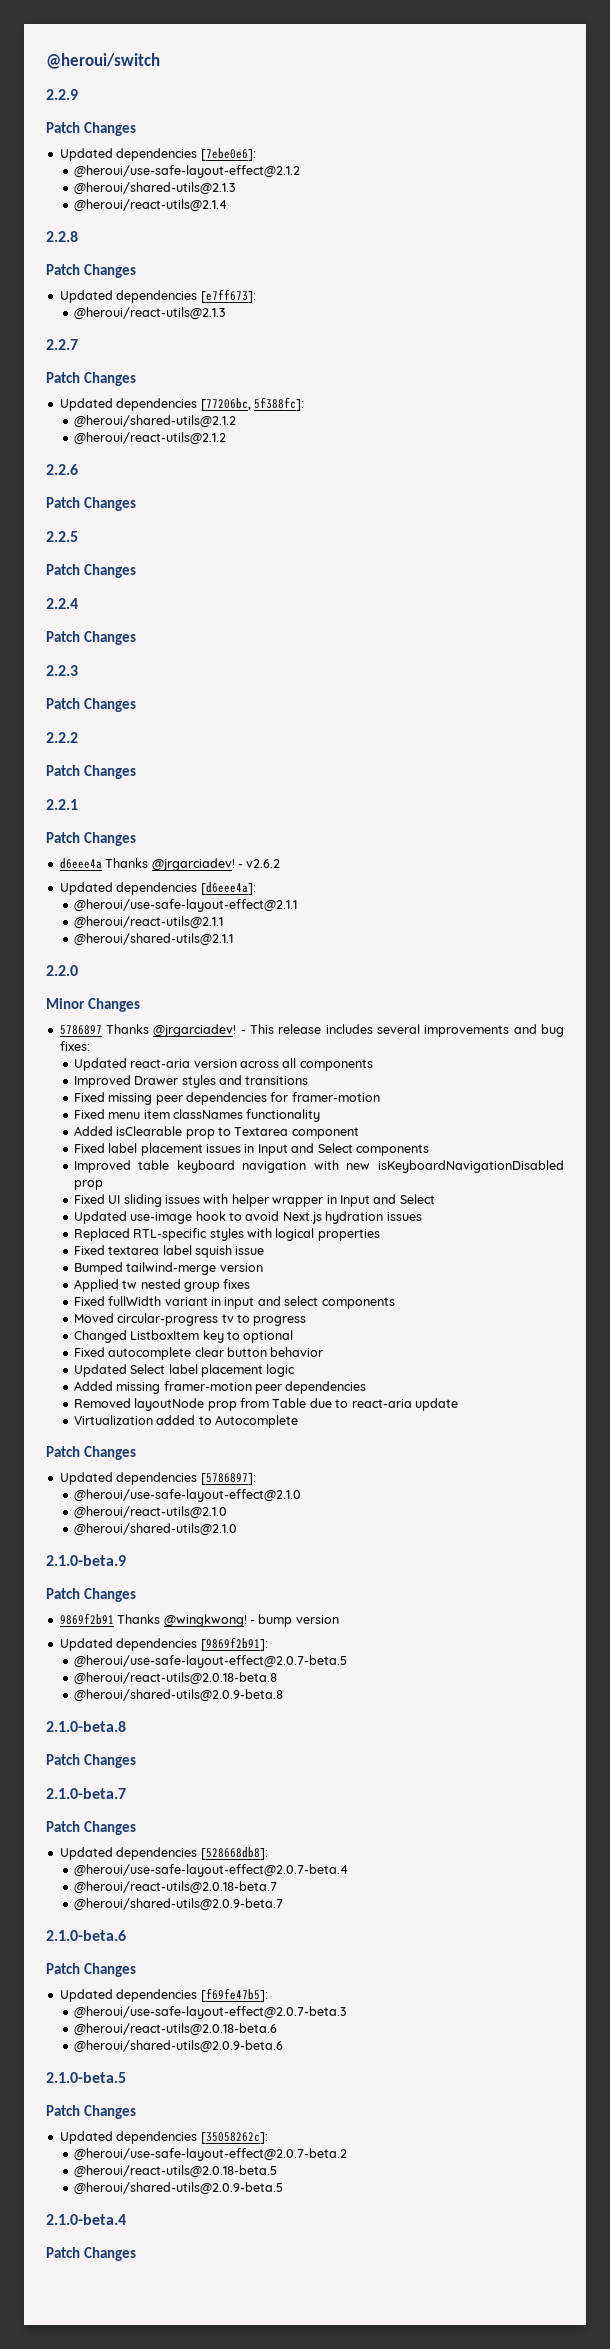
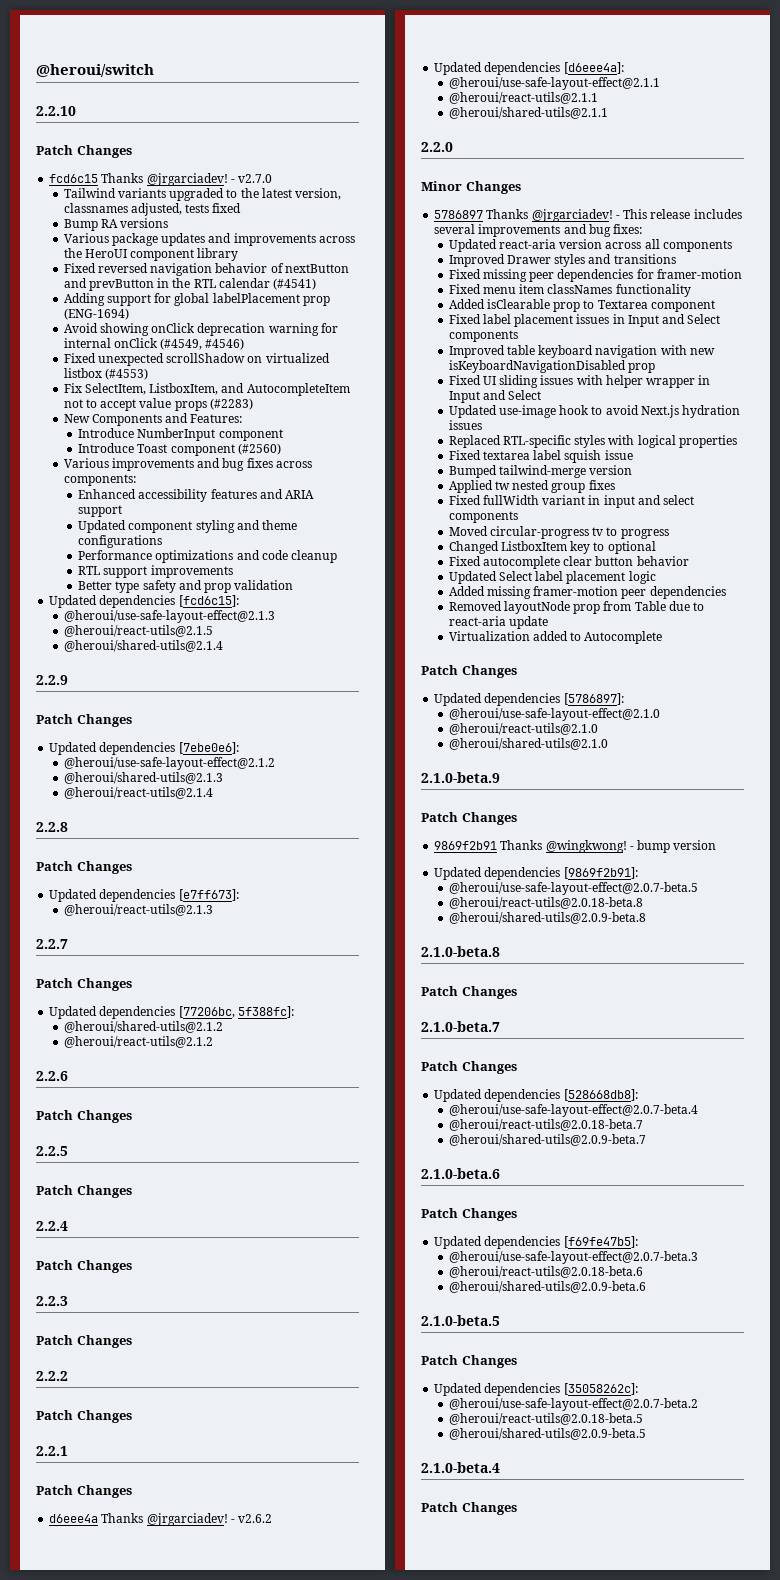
(160, 61) none -> [36,106,76,116] [36,145,132,158] [49,173,273,186] [63,188,342,201] [63,203,242,216] [63,218,169,231] [63,233,355,246] [63,248,239,261] [63,263,349,276] [63,278,317,291] [63,293,330,306] [63,308,129,320] [63,323,338,336] [63,338,245,350] [63,353,330,366] [63,368,148,380] [63,383,350,396] [63,398,253,411] [63,413,243,426] [78,428,283,441] [78,443,281,456] [63,458,312,471] [63,474,136,486] [78,489,315,502] [78,505,123,517] [78,520,298,533] [78,535,163,548] [78,550,338,563] [78,565,233,578] [78,580,294,593] [49,595,239,608] [63,610,275,623] [63,625,213,637] [63,640,223,652] // 2.2.10 // Patch Changes // fcd6c15 Thanks @jrgarciadev! - v2.7.0 // Tailwind variants upgraded to the latest version, classnames adjusted, tests fixed // Bump RA versions // Various package updates and improvements across the HeroUI component library // Fixed reversed navigation behavior of nextButton and prevButton in the RTL calendar (#4541) // Adding support for global labelPlacement prop (ENG-1694) // Avoid showing onClick deprecation warning for internal onClick (#4549, #4546) // Fixed unexpected scrollShadow on virtualized listbox (#4553) // Fix SelectItem, ListboxItem, and AutocompleteItem not to accept value props (#2283) // New Components and Features: // Introduce NumberInput component // Introduce Toast component (#2560) // Various improvements and bug fixes across components: // Enhanced accessibility features and ARIA support // Updated component styling and theme configurations // Performance optimizations and code cleanup // RTL support improvements // Better type safety and prop validation // Updated dependencies [fcd6c15]: // @heroui/use-safe-layout-effect@2.1.3 // @heroui/react-utils@2.1.5 // @heroui/shared-utils@2.1.4

